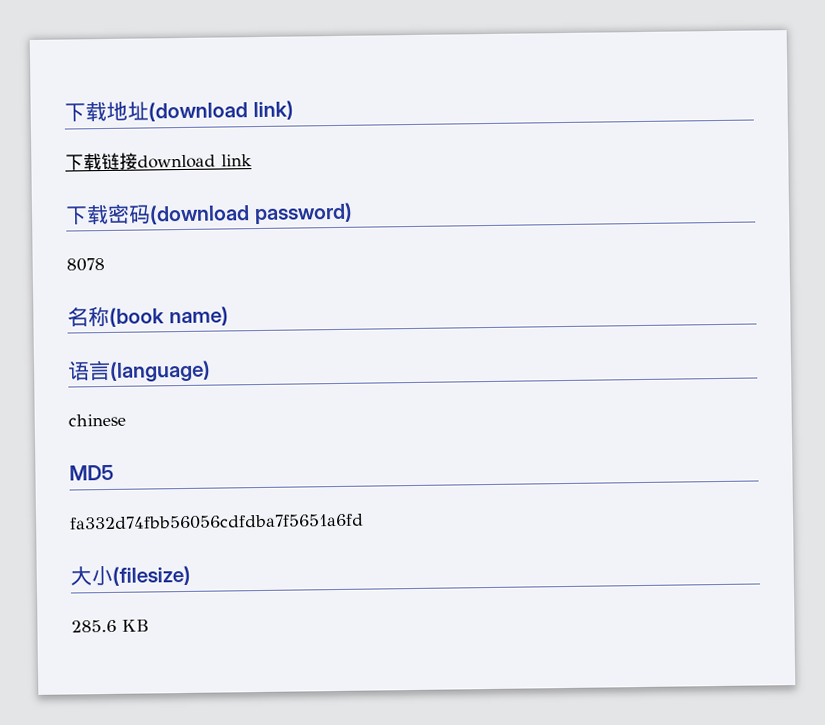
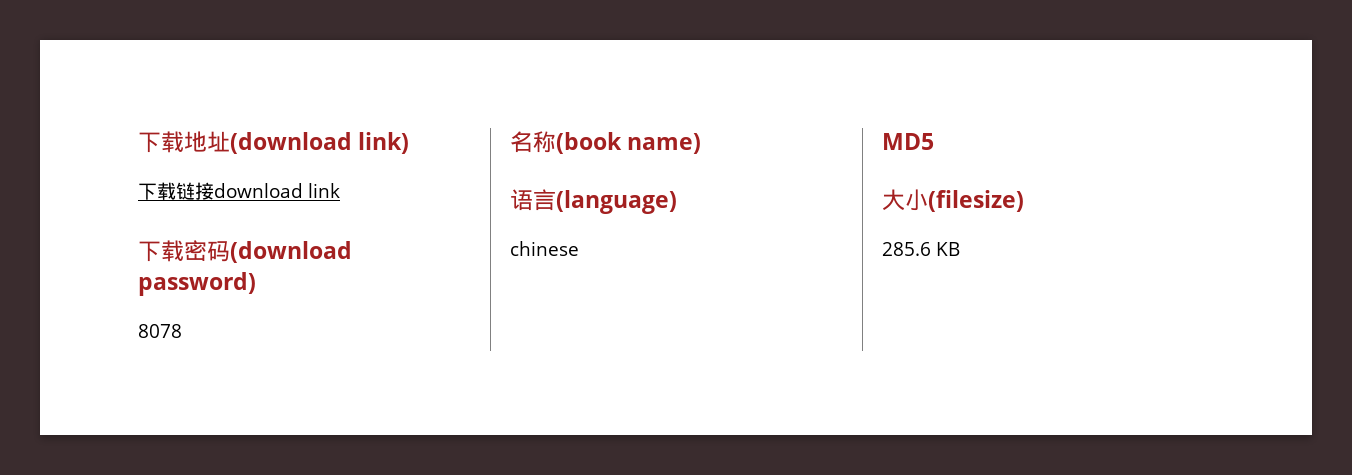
[69,513,364,531] // fa332d74fbb56056cdfdba7f5651a6fd -> (934, 141) none

